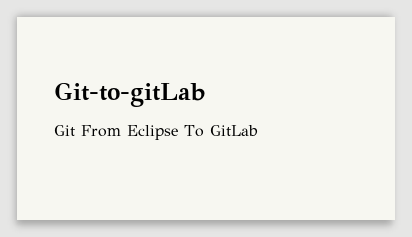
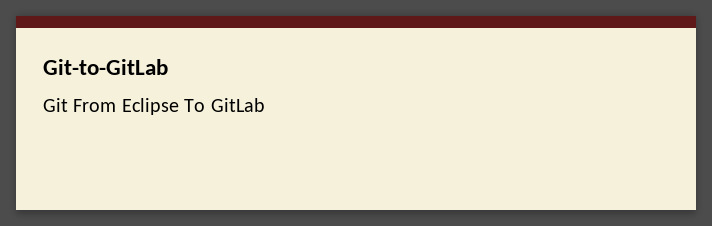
[54,82,206,107] Git-to-gitLab -> [43,59,168,75] Git-to-GitLab

